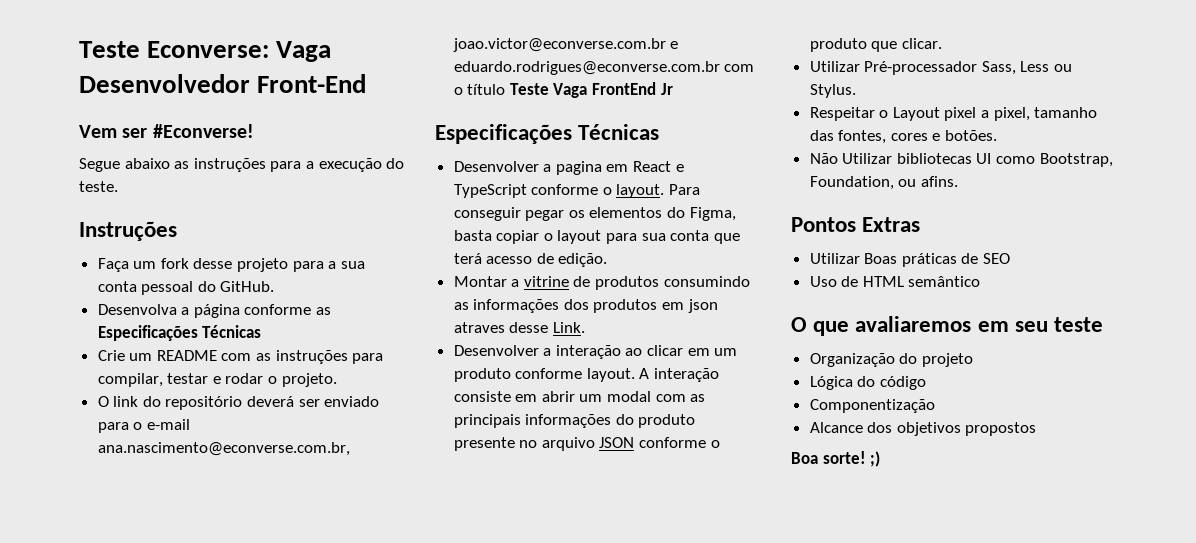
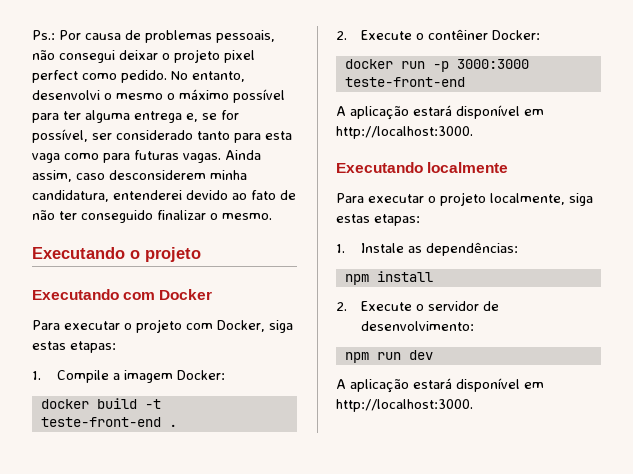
[79,41,332,62] [79,74,367,93] [79,124,254,138] [79,158,405,172] [79,181,118,192] [79,221,177,241] [97,258,365,272] [97,281,275,295] [97,304,332,318] [97,325,262,341] [97,350,384,364] [97,373,337,387] [97,396,380,410] [97,419,190,433] [97,442,350,456] [452,38,679,52] [453,61,755,75] [453,82,673,98] [435,124,660,144] [453,161,684,175] [453,184,701,198] [453,207,736,221] [453,230,740,244] [453,253,608,267] [453,276,750,290] [453,299,718,313] [453,322,585,333] [453,345,738,359] [453,368,720,382] [453,391,706,402] [453,414,696,428] [453,437,720,451] [809,38,942,52] [809,61,1073,75] [809,84,856,98] [809,107,1098,121] [809,130,998,144] [809,153,1113,167] [809,176,958,190] [791,217,921,232] [809,253,1011,267] [809,276,981,287] [791,316,1104,336] [809,353,973,367] [809,376,926,390] [809,399,935,413] [809,422,1037,436] [791,451,881,467] Teste Econverse: Vaga Desenvolvedor Front-End // Vem ser #Econverse! // Segue abaixo as instruções para a execução do teste. // Instruções // Faça um fork desse projeto para a sua conta pessoal do GitHub. // Desenvolva a página conforme as Especificações Técnicas // Crie um README com as instruções para compilar, testar e rodar o projeto. // O link do repositório deverá ser enviado para o e-mail ana.nascimento@econverse.com.br, joao.victor@econverse.com.br e eduardo.rodrigues@econverse.com.br com o título Teste Vaga FrontEnd Jr // Especificações Técnicas // Desenvolver a pagina em React e TypeScript conforme o layout. Para conseguir pegar os elementos do Figma, basta copiar o layout para sua conta que terá acesso de edição. // Montar a vitrine de produtos consumindo as informações dos produtos em json atraves desse Link. // Desenvolver a interação ao clicar em um produto conforme layout. A interação consiste em abrir um modal com as principais informações do produto presente no arquivo JSON conforme o produto que clicar. // Utilizar Pré-processador Sass, Less ou Stylus. // Respeitar o Layout pixel a pixel, tamanho das fontes, cores e botões. // Não Utilizar bibliotecas UI como Bootstrap, Foundation, ou afins. // Pontos Extras // Utilizar Boas práticas de SEO // Uso de HTML semântico // O que avaliaremos em seu teste // Organização do projeto // Lógica do código // Componentização // Alcance dos objetivos propostos // Boa sorte! ;) -> [32,30,275,43] [32,49,255,63] [32,70,245,83] [32,89,285,103] [32,110,239,123] [32,129,292,143] [32,150,261,163] [32,170,247,182] [32,190,296,202] [32,210,272,223] [32,247,201,262] [32,289,213,300] [32,319,293,333] [32,341,116,353] [32,370,226,383] [40,398,161,409] [40,417,177,427] [336,29,541,40] [344,59,529,72] [344,77,465,87] [336,105,544,120] [336,126,473,139] [336,162,509,173] [336,192,593,206] [336,214,420,226] [336,242,519,256] [344,271,433,285] [336,301,500,311] [361,321,475,331] [344,350,433,363] [336,378,544,393] [336,399,473,412] Ps.: Por causa de problemas pessoais, não consegui deixar o projeto pixel perfect como pedido. No entanto, desenvolvi o mesmo o máximo possível para ter alguma entrega e, se for possível, ser considerado tanto para esta vaga como para futuras vagas. Ainda assim, caso desconsiderem minha candidatura, entenderei devido ao fato de não ter conseguido finalizar o mesmo. // Executando o projeto // Executando com Docker // Para executar o projeto com Docker, siga estas etapas: // 1. Compile a imagem Docker: // docker build -t teste-front-end . // 2. Execute o contêiner Docker: // docker run -p 3000:3000 teste-front-end // A aplicação estará disponível em http://localhost:3000. // Executando localmente // Para executar o projeto localmente, siga estas etapas: // 1. Instale as dependências: // npm install // 2. Execute o servidor de desenvolvimento: // npm run dev // A aplicação estará disponível em http://localhost:3000.

